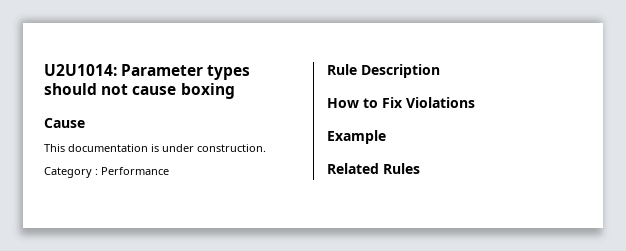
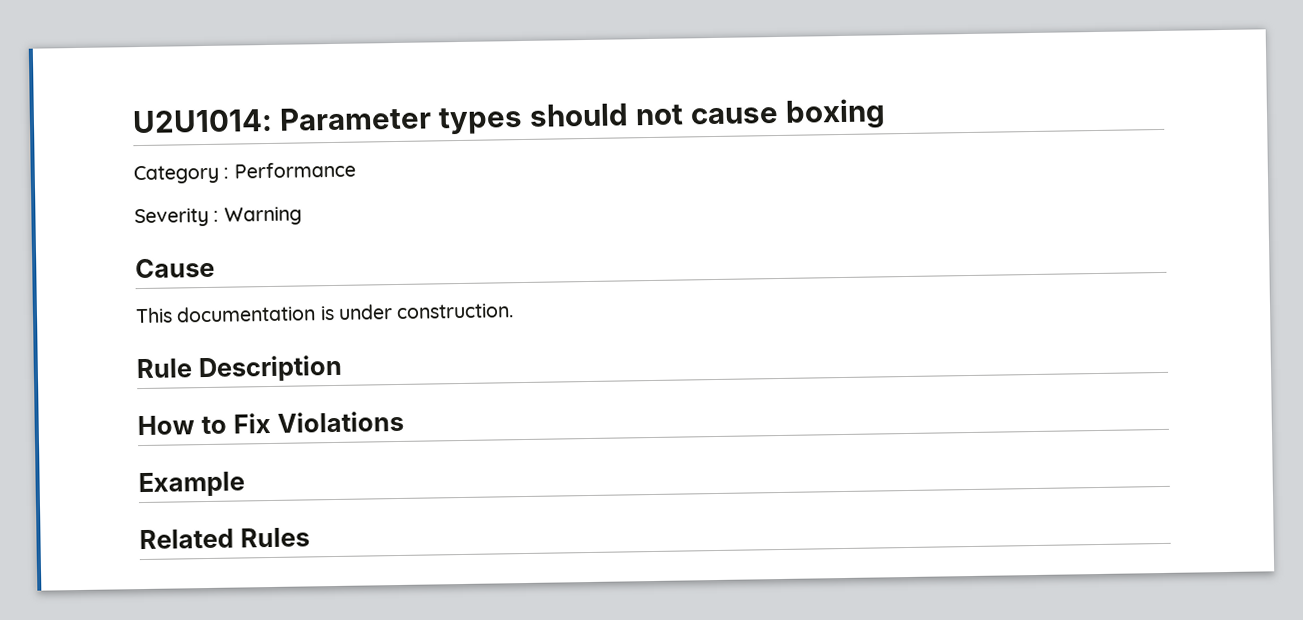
(235, 91) none -> [133,161,356,185] [134,206,302,228] // Category : Performance // Severity : Warning
[44,167,169,178] // Category : Performance -> (515, 311) none

